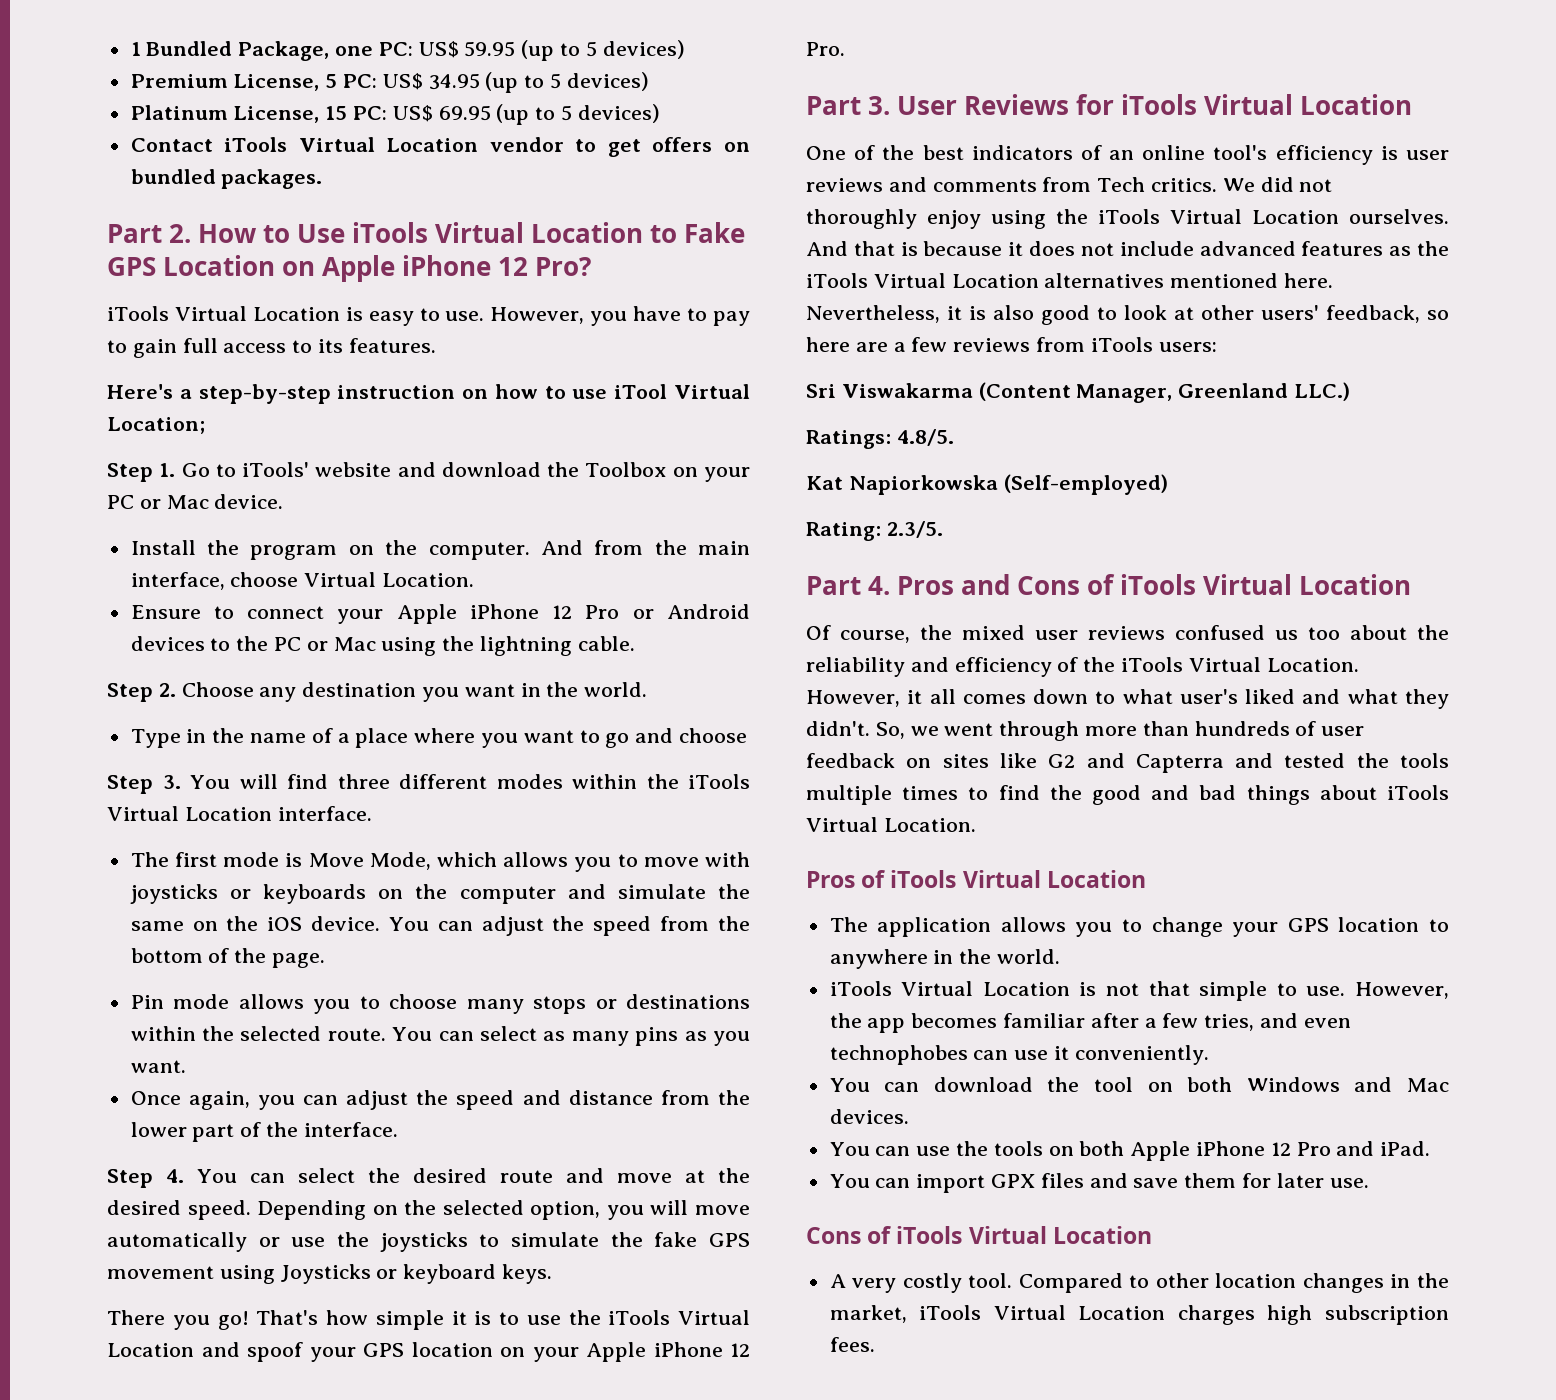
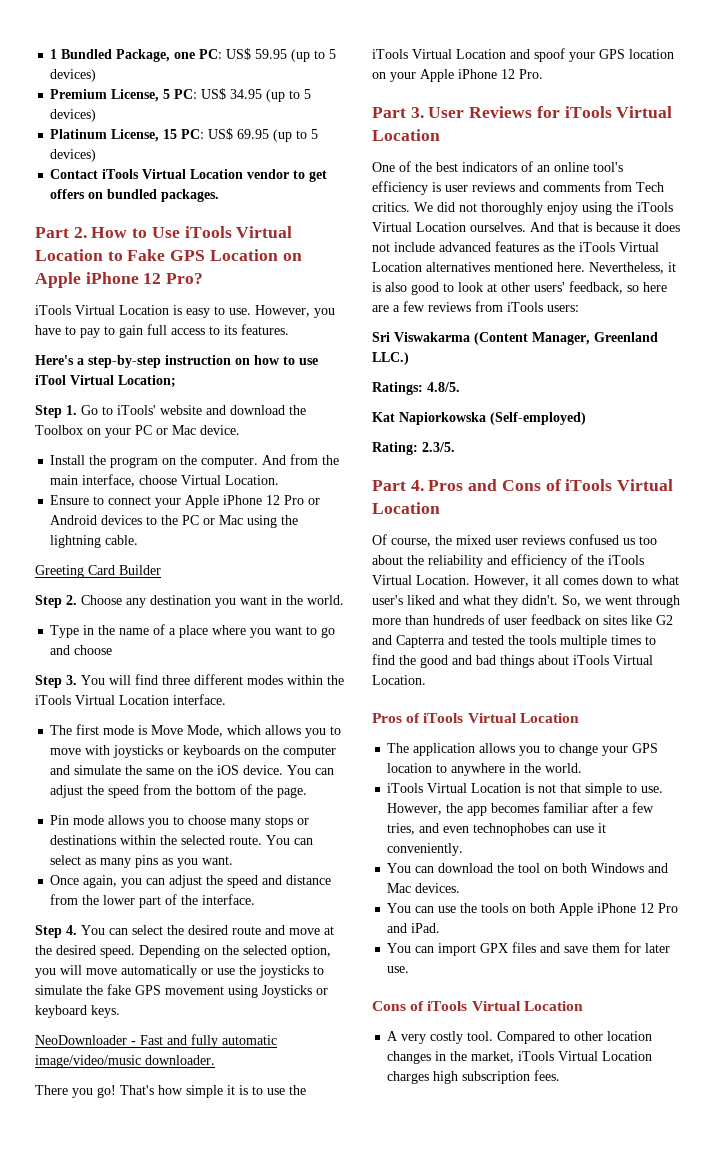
(635, 643) none -> [35,565,161,578] // Greeting Card Builder
(553, 1274) none -> [35,1034,277,1048] [35,1055,215,1068] // NeoDownloader - Fast and fully automatic image/video/music downloader.

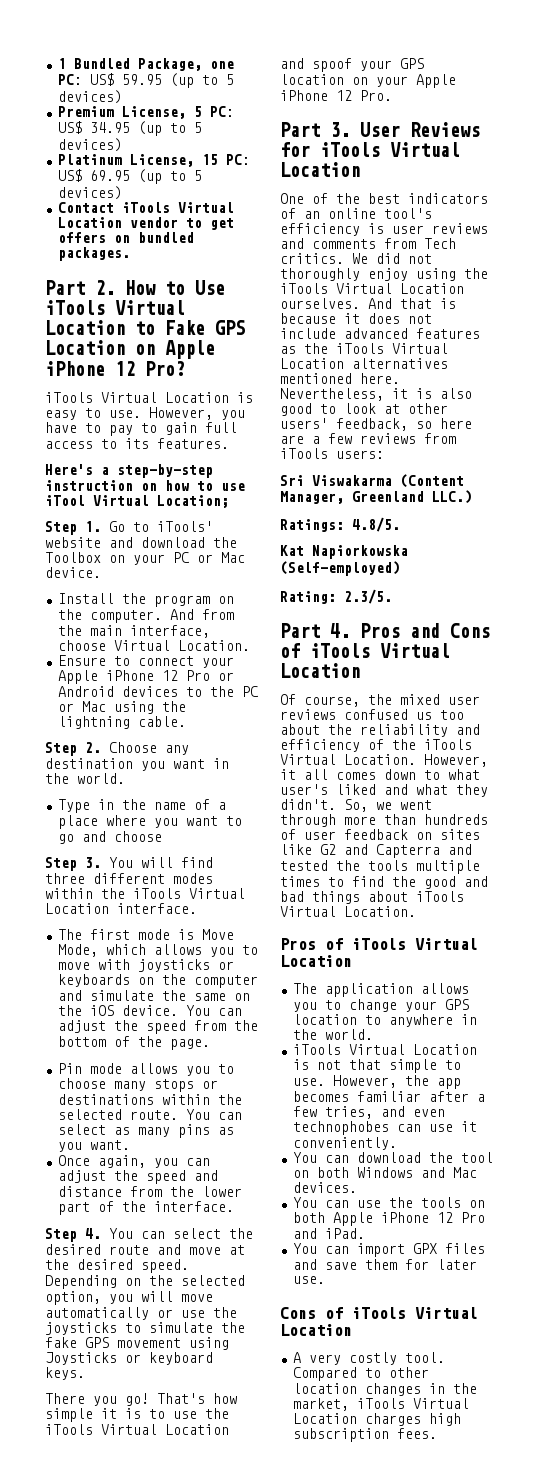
[35,565,161,578] // Greeting Card Builder -> (186, 721) none
[35,1034,277,1048] [35,1055,215,1068] // NeoDownloader - Fast and fully automatic image/video/music downloader. -> (85, 1373) none

